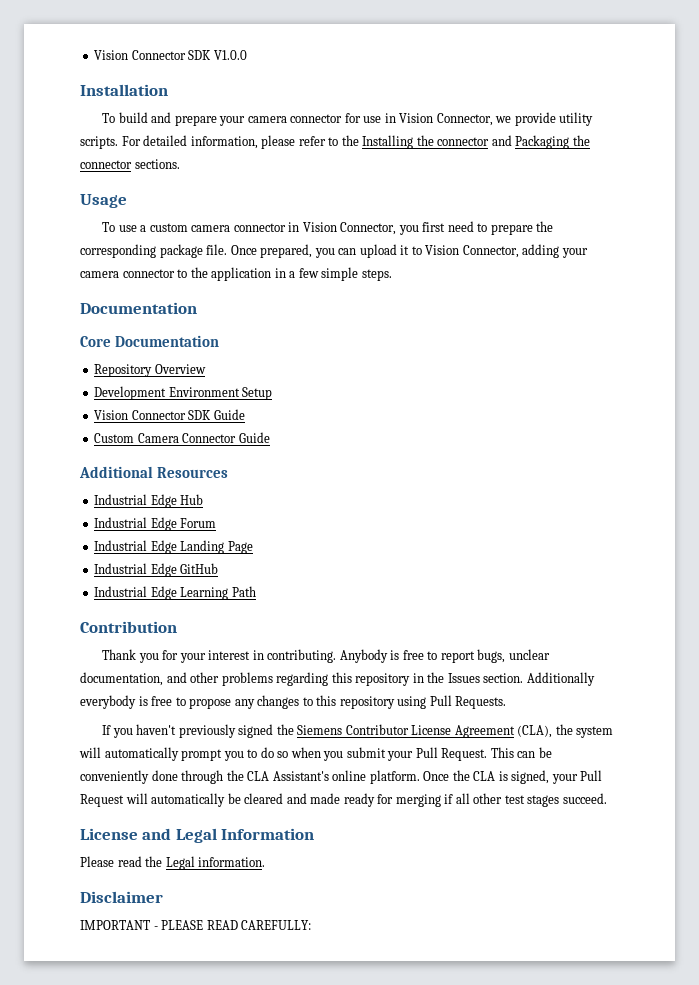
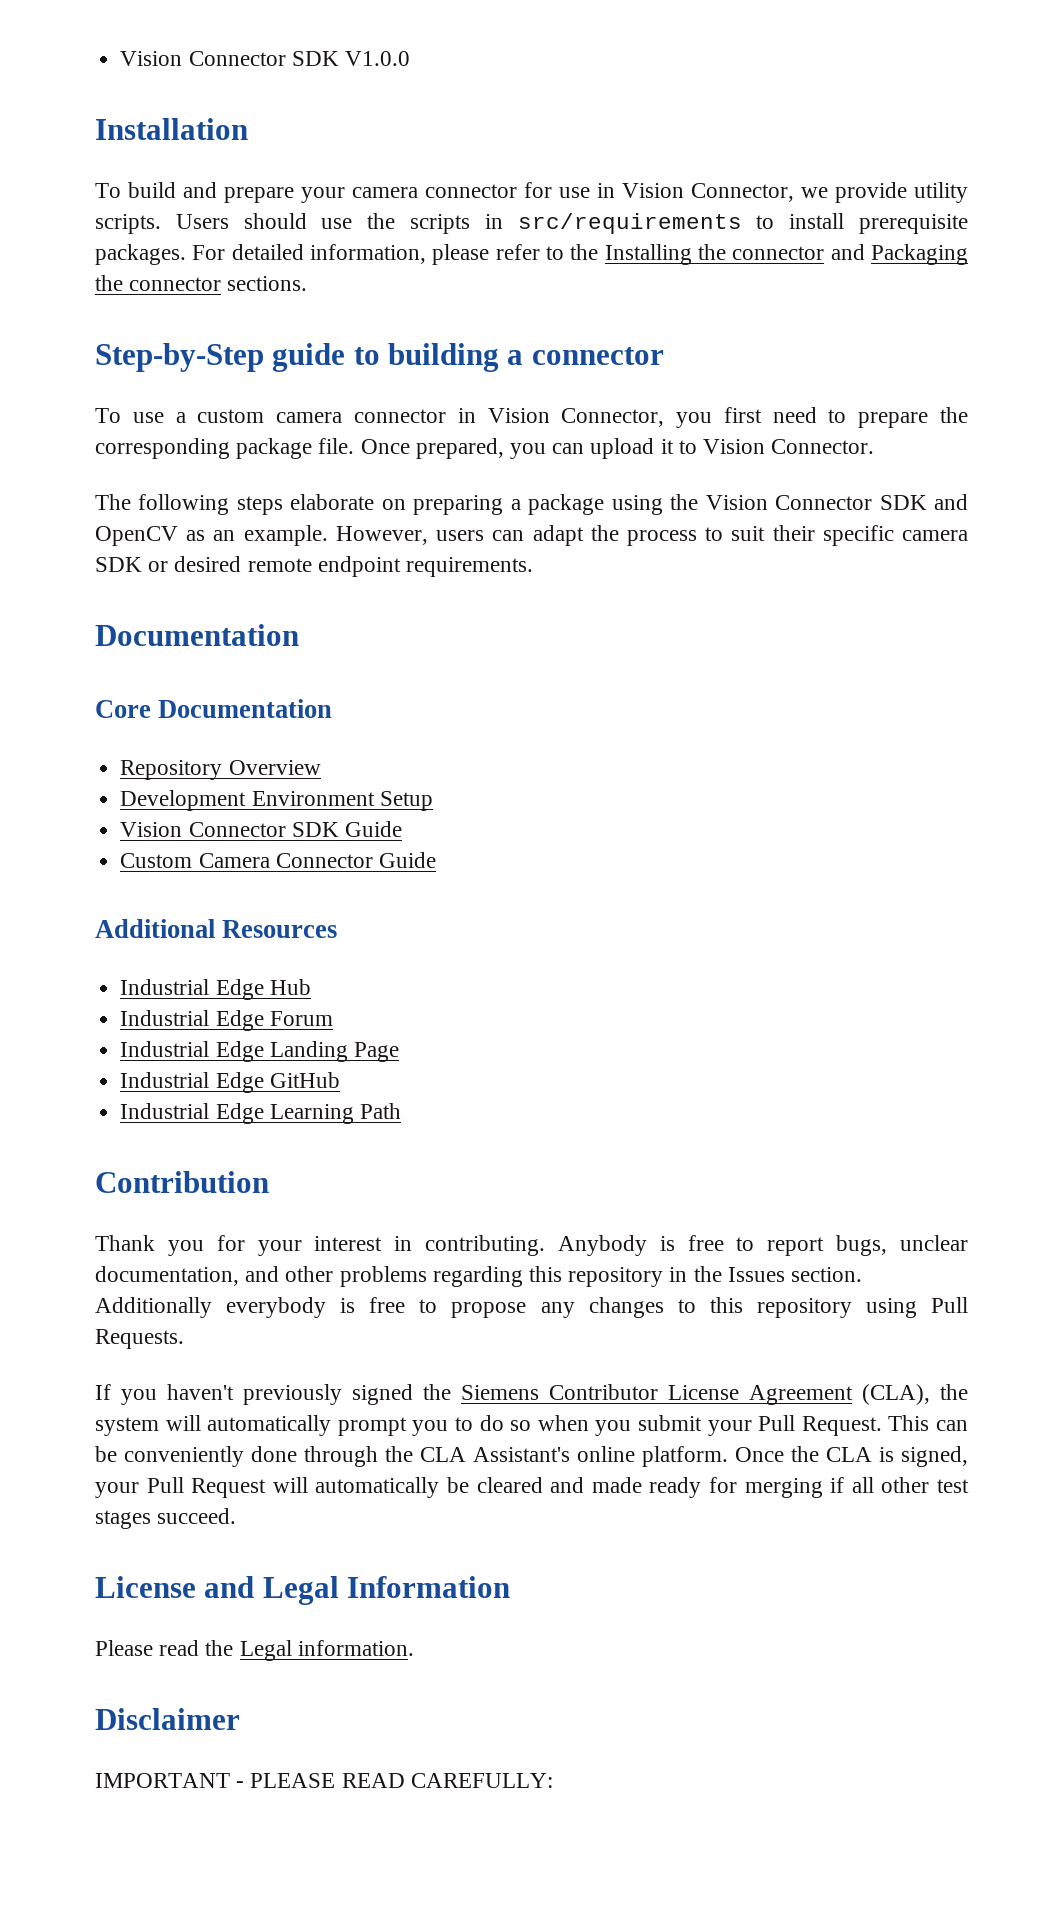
(118, 142) none -> [175,213,968,234] [95,244,186,265] Users should use the scripts in src/requirements to install prerequisite packages.
[80,194,127,208] Usage -> [95,343,664,372] Step-by-Step guide to building a connector
[462,244,588,258] [80,267,392,281] Connector, adding your camera connector to the application in a few simple steps. -> [771,439,875,454] [95,494,968,515] [95,525,968,546] [95,556,534,577] Connector. // The following steps elaborate on preparing a package using the Vision Connector SDK and OpenCV as an example. However, users can adapt the process to suit their specific camera SDK or desired remote endpoint requirements.

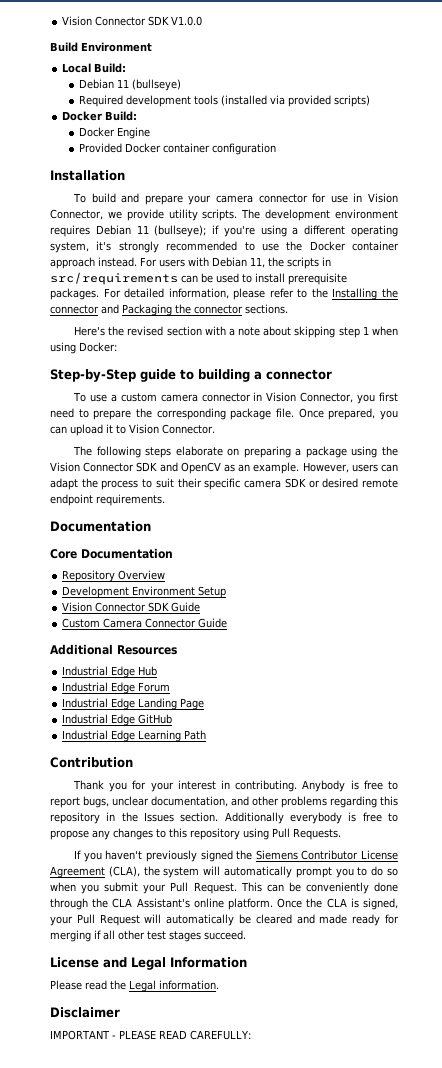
(410, 58) none -> [50,42,152,52] [62,63,127,73] [79,79,182,91] [79,95,371,107] [62,111,138,121] [79,127,151,139] [79,143,277,155] // Build Environment // Local Build: // Debian 11 (bullseye) // Required development tools (installed via provided scripts) // Docker Build: // Docker Engine // Provided Docker container configuration
[175,213,742,234] Users should use the scripts in src/requirements -> [241,209,398,221] [50,225,398,237] [50,241,399,253] [50,257,331,269] [50,272,239,285] The development environment requires Debian 11 (bullseye); if you're using a different operating system, it's strongly recommended to use the Docker container approach instead. For users with Debian 11, the scripts in src/requirements can be used
(308, 283) none -> [74,326,398,338] [50,342,117,354] // Here's the revised section with a note about skipping step 1 when using Docker:

